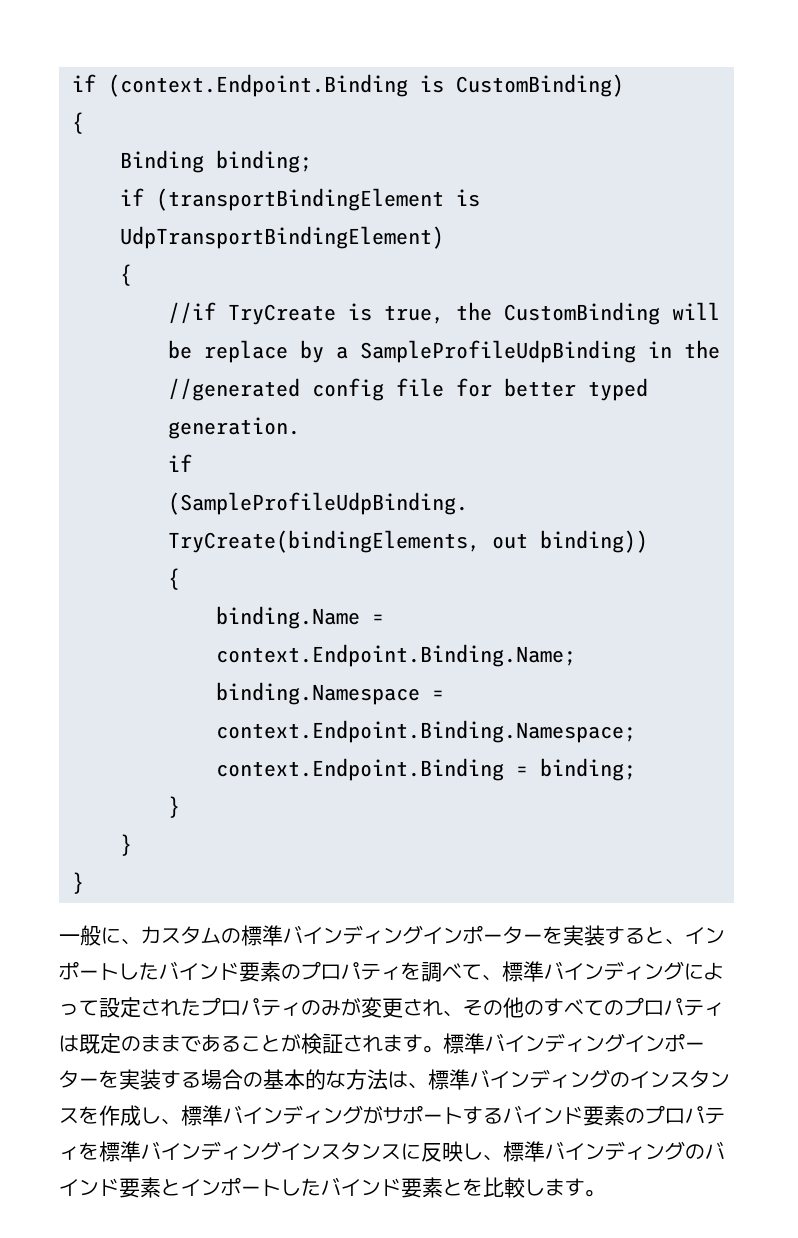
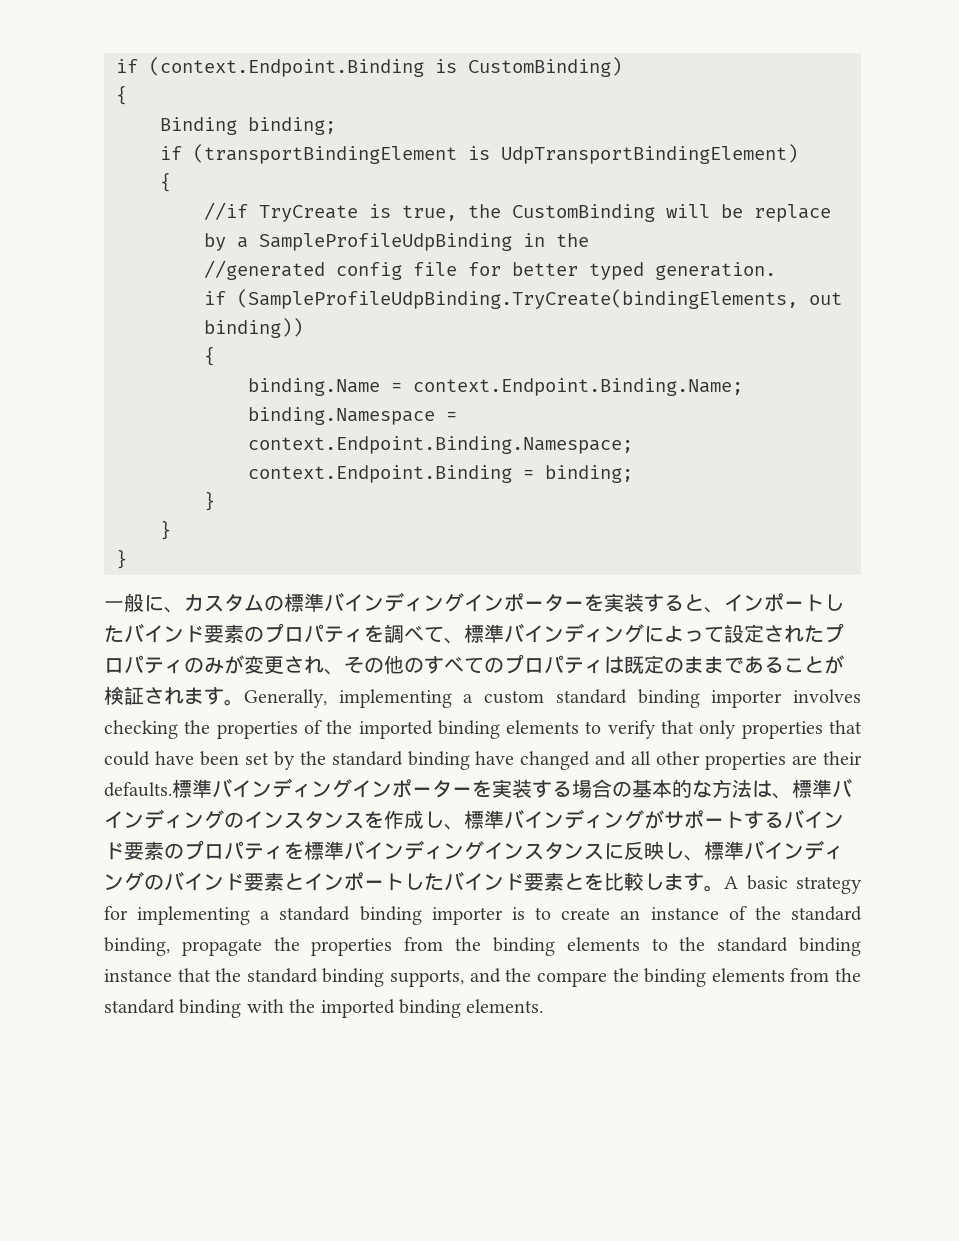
(443, 1049) none -> [244,689,861,708] [104,720,862,739] [104,751,862,770] [104,782,172,797] Generally, implementing a custom standard binding importer involves checking the properties of the imported binding elements to verify that only properties that could have been set by the standard binding have changed and all other properties are their defaults.
(605, 1193) none -> [724,875,862,894] [104,906,863,925] [104,937,862,956] [104,968,861,987] [104,999,544,1018] A basic strategy for implementing a standard binding importer is to create an instance of the standard binding, propagate the properties from the binding elements to the standard binding instance that the standard binding supports, and the compare the binding elements from the standard binding with the imported binding elements.

